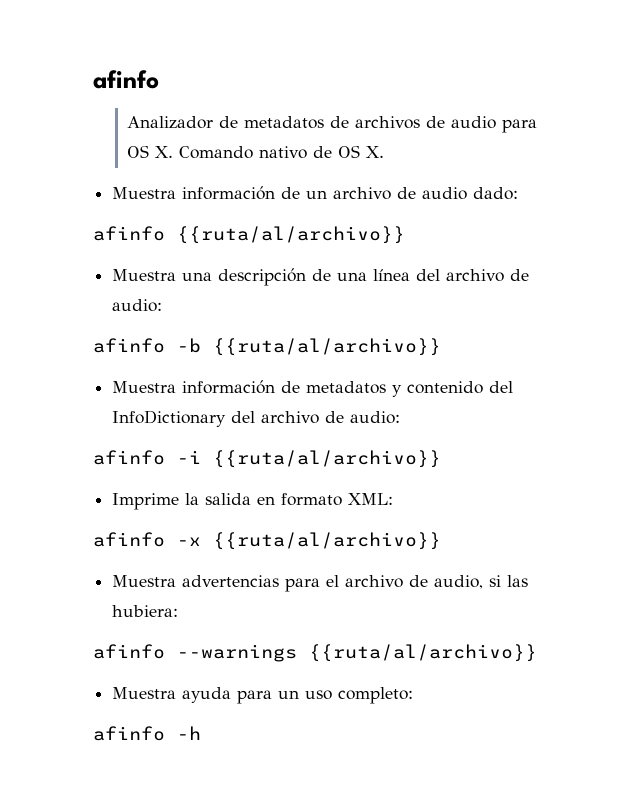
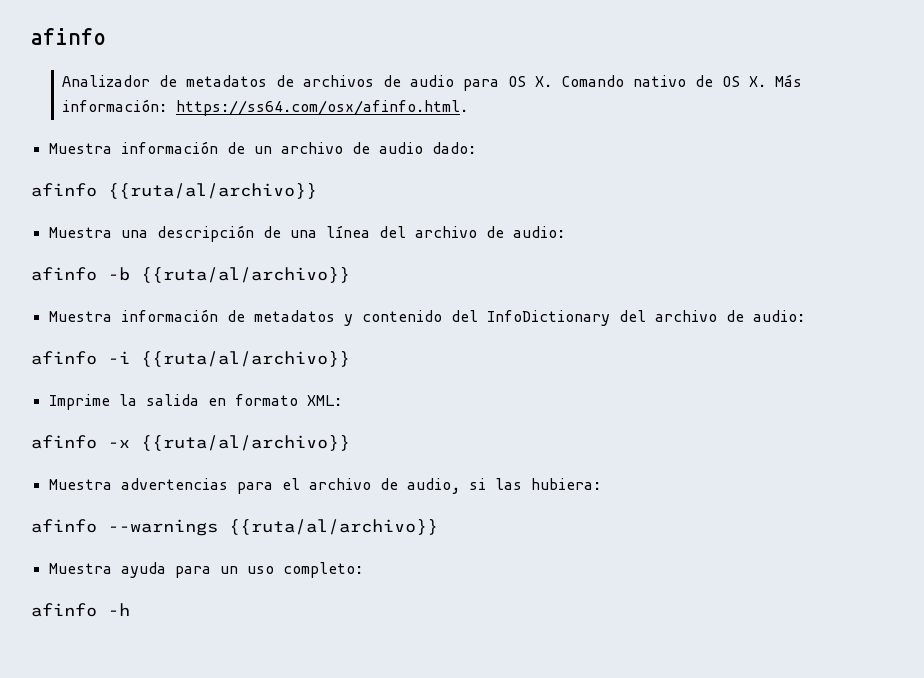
(385, 152) none -> [775,74,803,87] [62,99,469,116] Más información: https://ss64.com/osx/afinfo.html.

